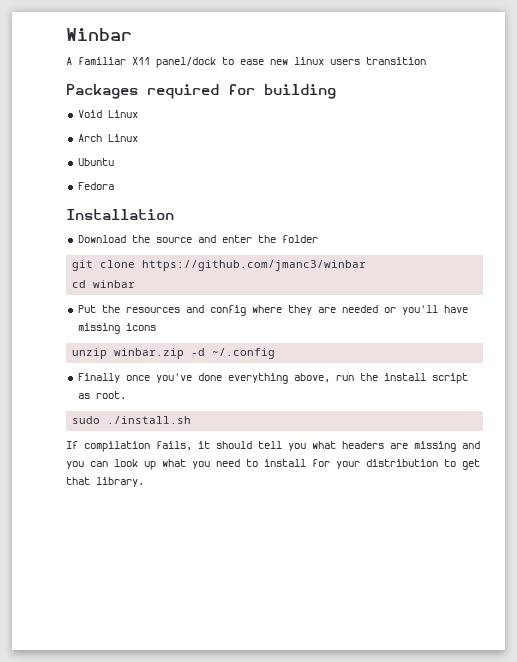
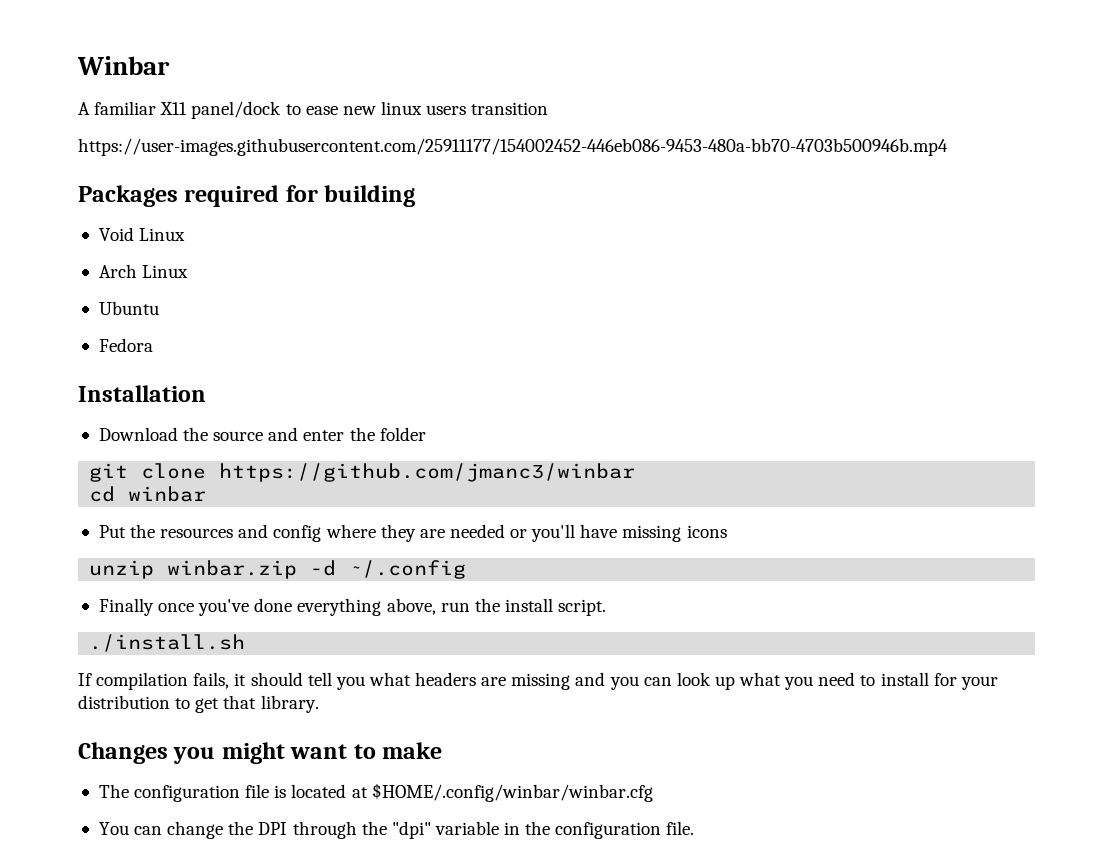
(426, 61) none -> [78,138,948,156] // https://user-images.githubusercontent.com/25911177/154002452-446eb086-9453-480a-bb70-4703b500946b.mp4
[431,373,468,384] [77,391,126,399] [72,416,101,424] script as root. // sudo -> [558,599,607,616] script. //
(144, 482) none -> [78,742,443,764] [98,783,653,802] [98,821,695,839] // Changes you might want to make // The configuration file is located at $HOME/.config/winbar/winbar.cfg // You can change the DPI through the "dpi" variable in the configuration file.

